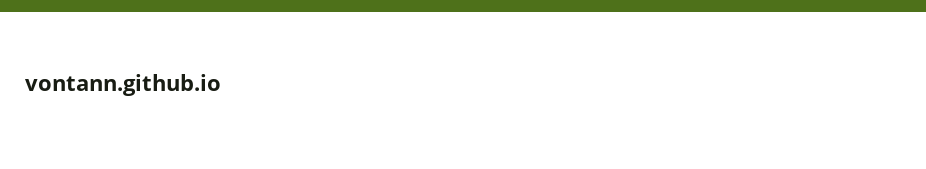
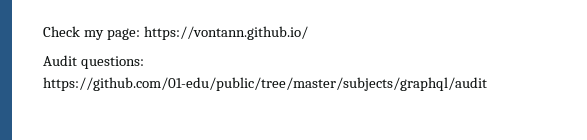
[25,74,221,96] vontann.github.io -> [43,26,308,40] [43,55,144,69] [43,77,487,91] Check my page: https://vontann.github.io/ // Audit questions: https://github.com/01-edu/public/tree/master/subjects/graphql/audit

